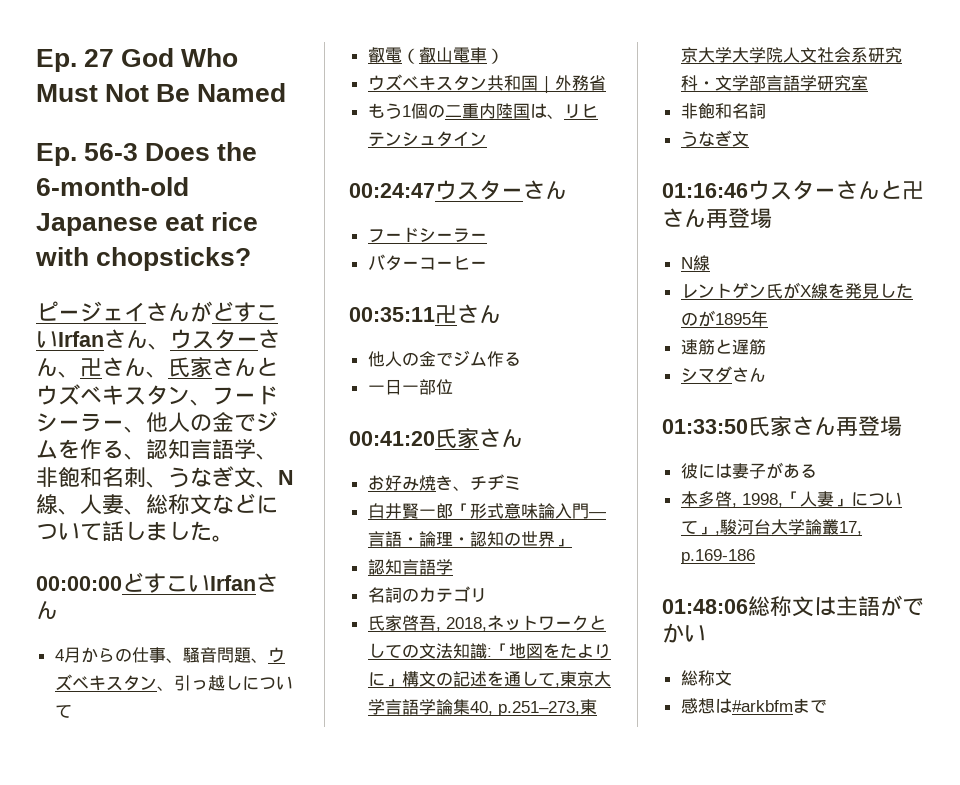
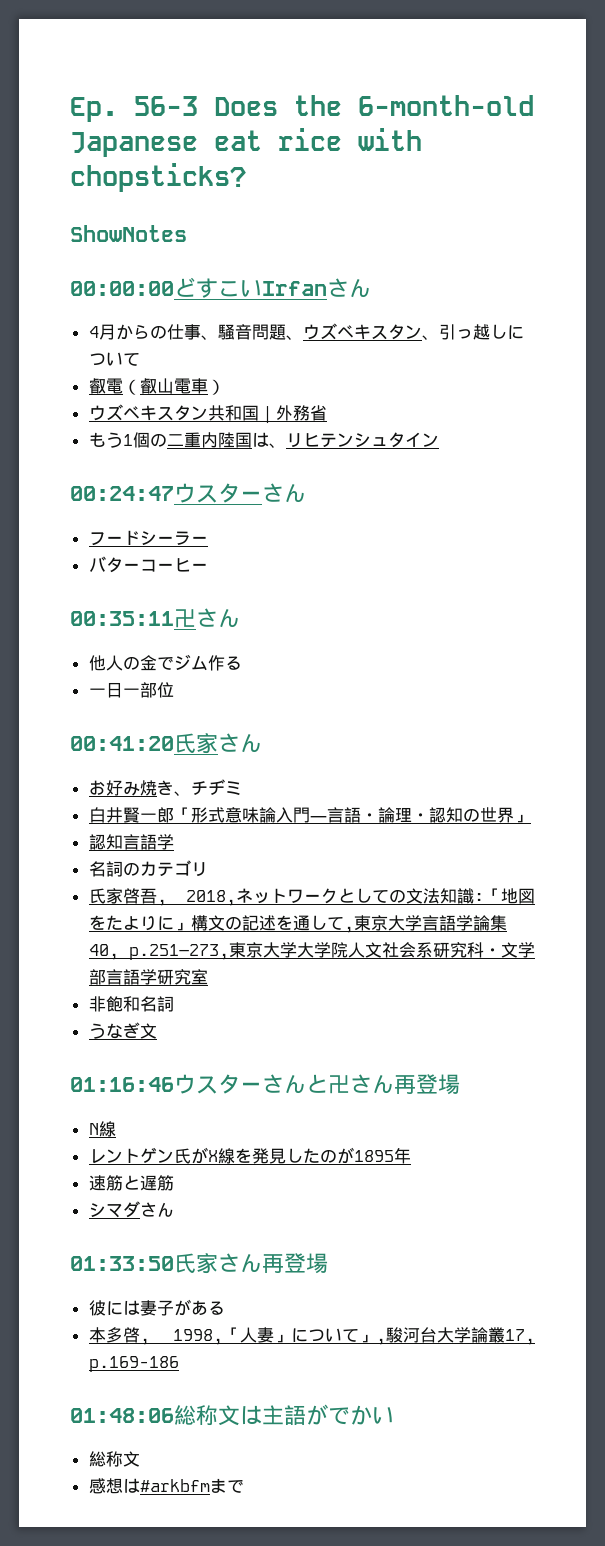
[36,48,239,72] [36,83,287,102] [36,143,77,166] Ep. 27 God Who Must Not Be Named // Ep. -> [70,97,118,122] Ep.
[36,301,278,322] [36,329,280,350] [36,357,278,378] [36,384,278,406] [36,411,278,433] [36,439,278,460] [36,466,294,488] [36,493,278,515] [36,521,234,542] ピージェイさんがどすこいIrfanさん、ウスターさん、卍さん、氏家さんとウズベキスタン、フードシーラー、他人の金でジムを作る、認知言語学、非飽和名刺、うなぎ文、N線、人妻、総称文などについて話しました。 -> [70,225,187,242] ShowNotes

